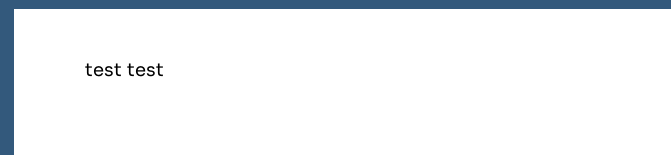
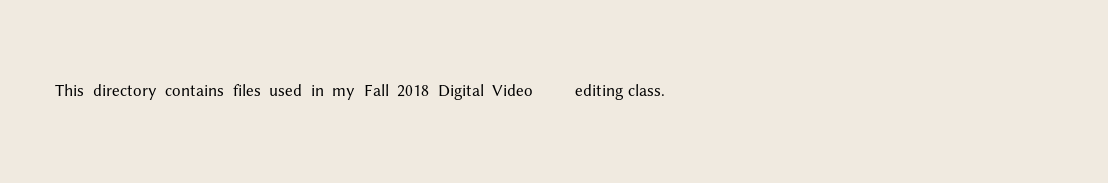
[85,63,164,77] test test -> [55,84,665,100] This directory contains files used in my Fall 2018 Digital Video editing class.

